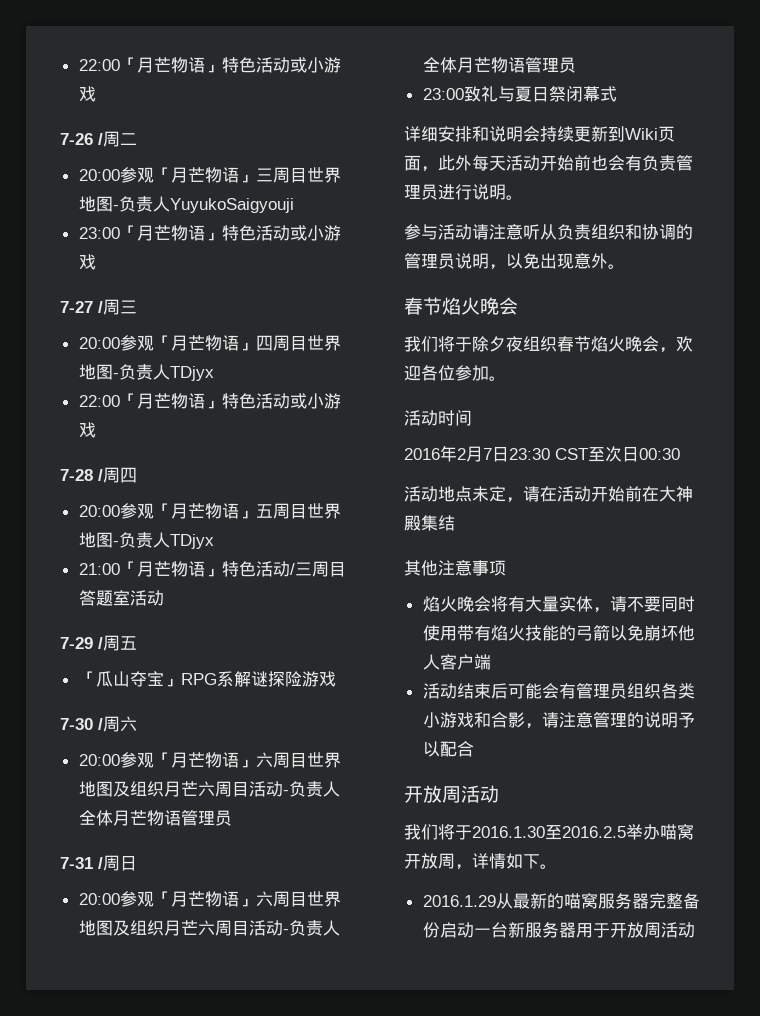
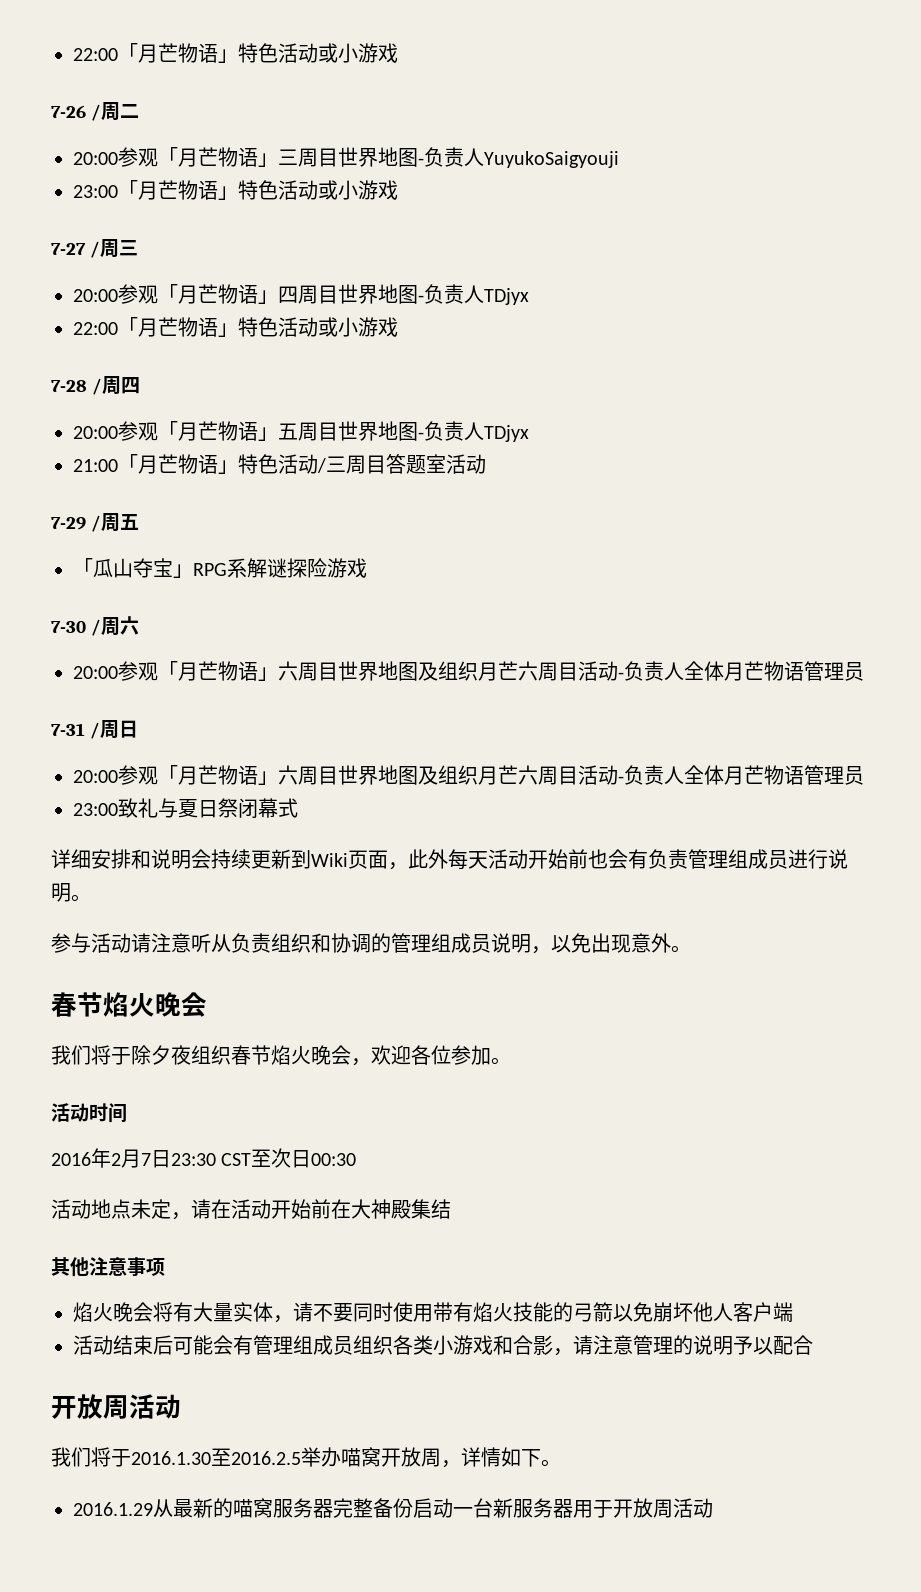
(421, 191) none -> [728,849,768,869] 组成
(438, 260) none -> [431,933,471,953] 组成
(610, 690) none -> [293,1335,333,1355] 组成

